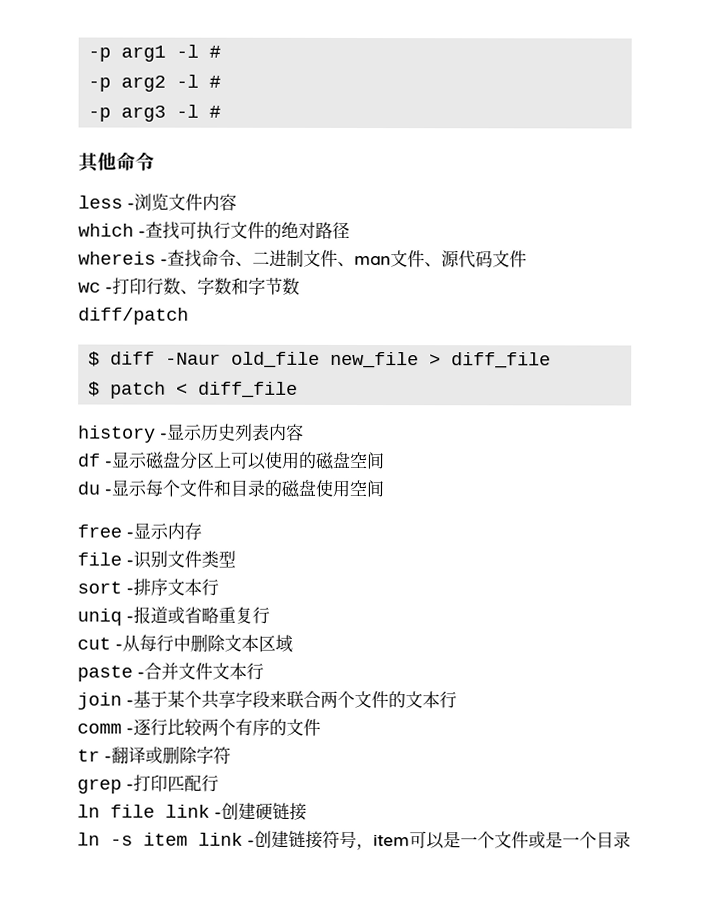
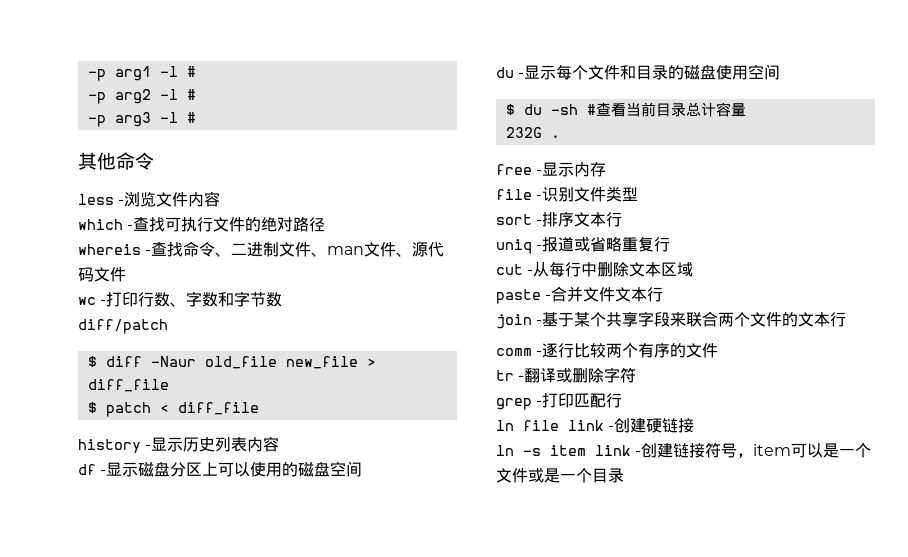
(384, 489) none -> [505,102,746,117] [505,127,560,138] // $ du -sh #查看当前目录总计容量 // 232G .

